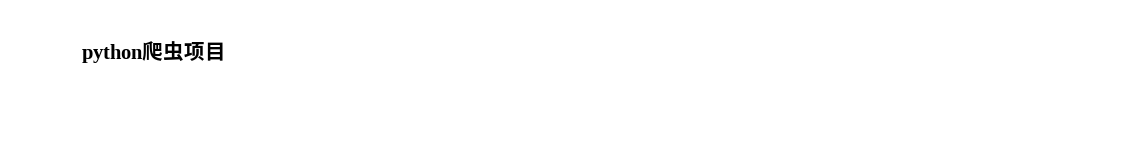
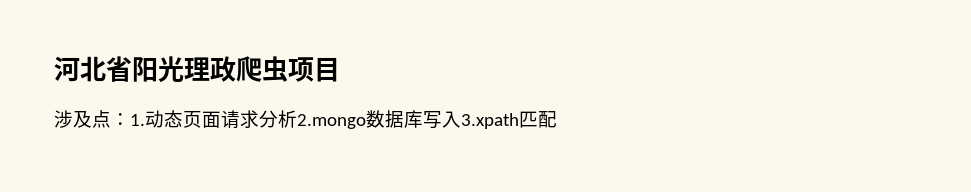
[82,44,143,63] python -> [54,56,236,82] 河北省阳光理政
(226, 51) none -> [54,110,557,129] // 涉及点：1.动态页面请求分析2.mongo数据库写入3.xpath匹配

